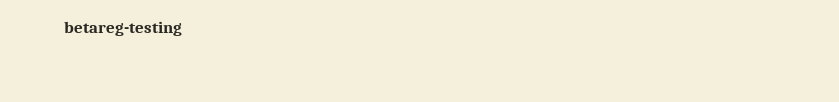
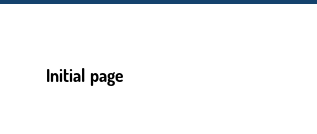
[64,21,182,36] betareg-testing -> [46,68,123,86] Initial page

